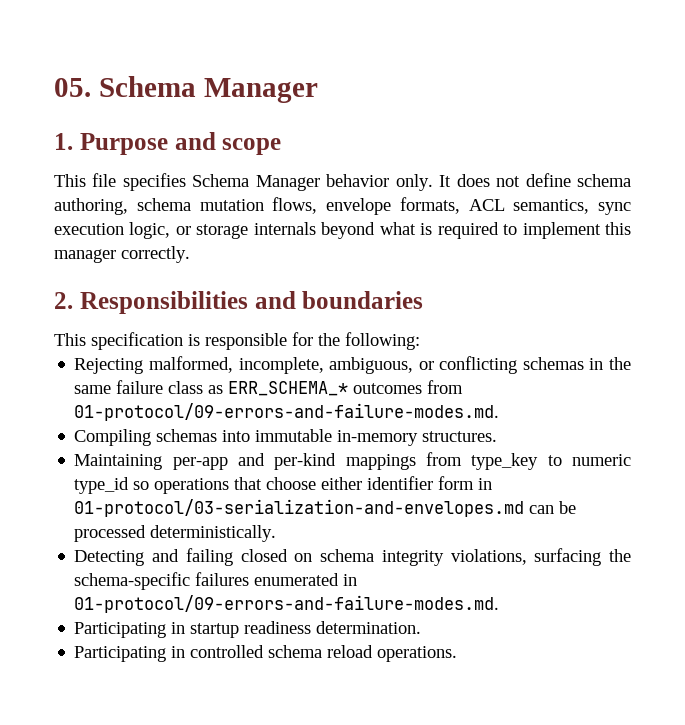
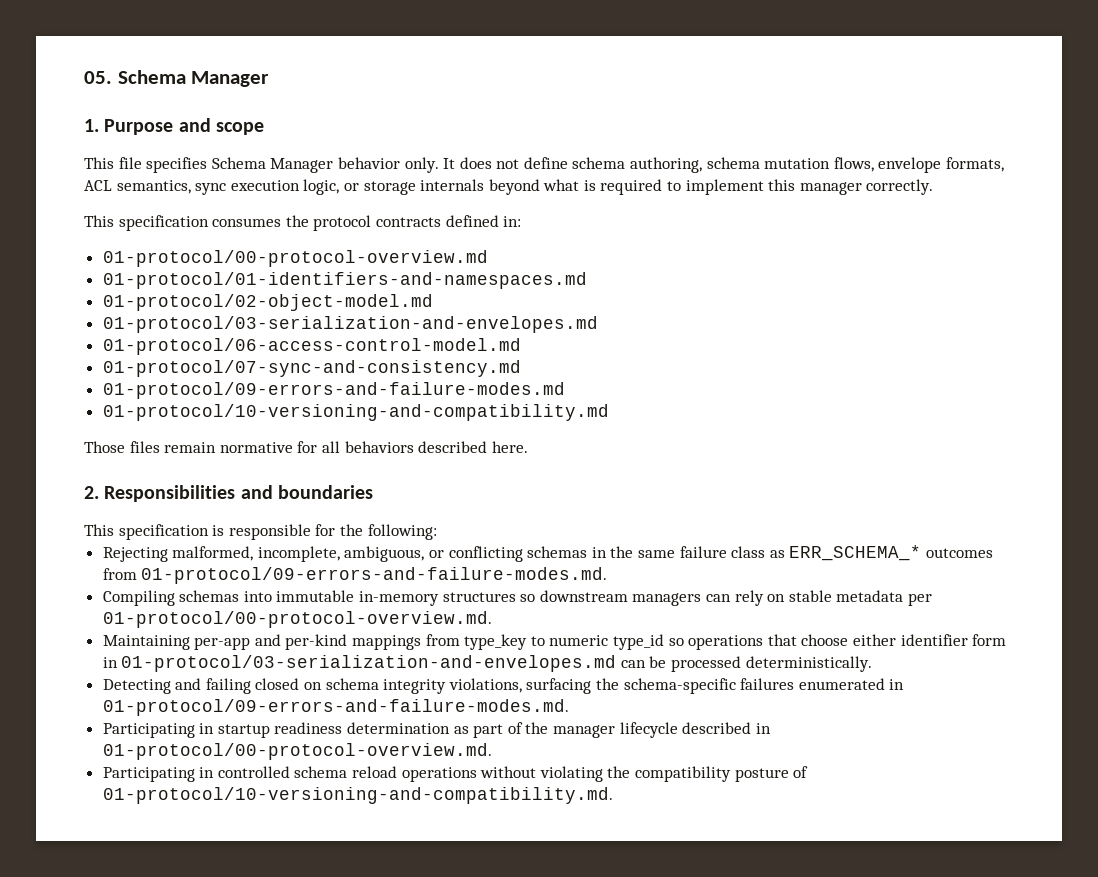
(190, 254) none -> [84,215,522,231] [102,250,488,267] [102,272,587,289] [102,294,433,311] [102,316,598,333] [102,338,521,355] [102,360,521,377] [102,382,565,399] [102,404,609,421] [84,441,528,453] // This specification consumes the protocol contracts defined in: // 01-protocol/00-protocol-overview.md // 01-protocol/01-identifiers-and-namespaces.md // 01-protocol/02-object-model.md // 01-protocol/03-serialization-and-envelopes.md // 01-protocol/06-access-control-model.md // 01-protocol/07-sync-and-consistency.md // 01-protocol/09-errors-and-failure-modes.md // 01-protocol/10-versioning-and-compatibility.md // Those files remain normative for all behaviors described here.
[422,431,498,442] structures. -> [442,590,932,606] [102,611,492,628] structures so downstream managers can rely on stable metadata per 01-protocol/00-protocol-overview.md.
[316,621,422,634] determination. -> [347,722,771,738] [102,743,492,760] determination as part of the manager lifecycle described in 01-protocol/00-protocol-overview.md.
[377,646,458,662] operations. -> [401,766,809,782] [102,787,613,804] operations without violating the compatibility posture of 01-protocol/10-versioning-and-compatibility.md.

